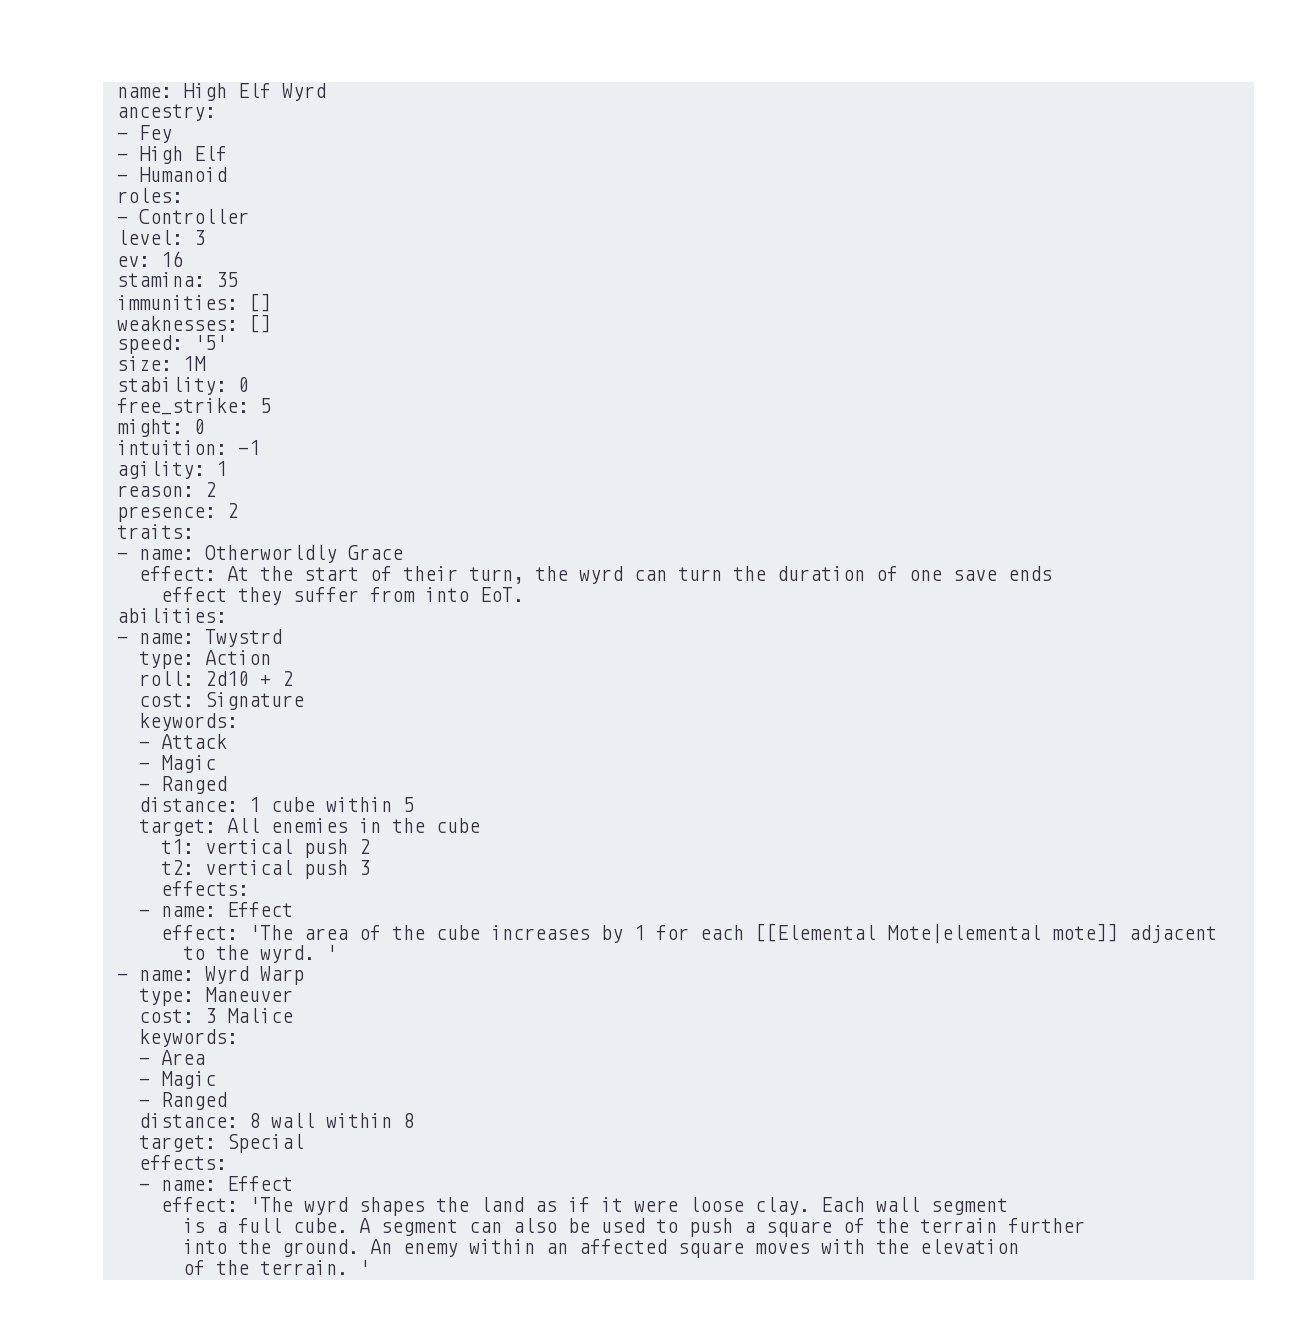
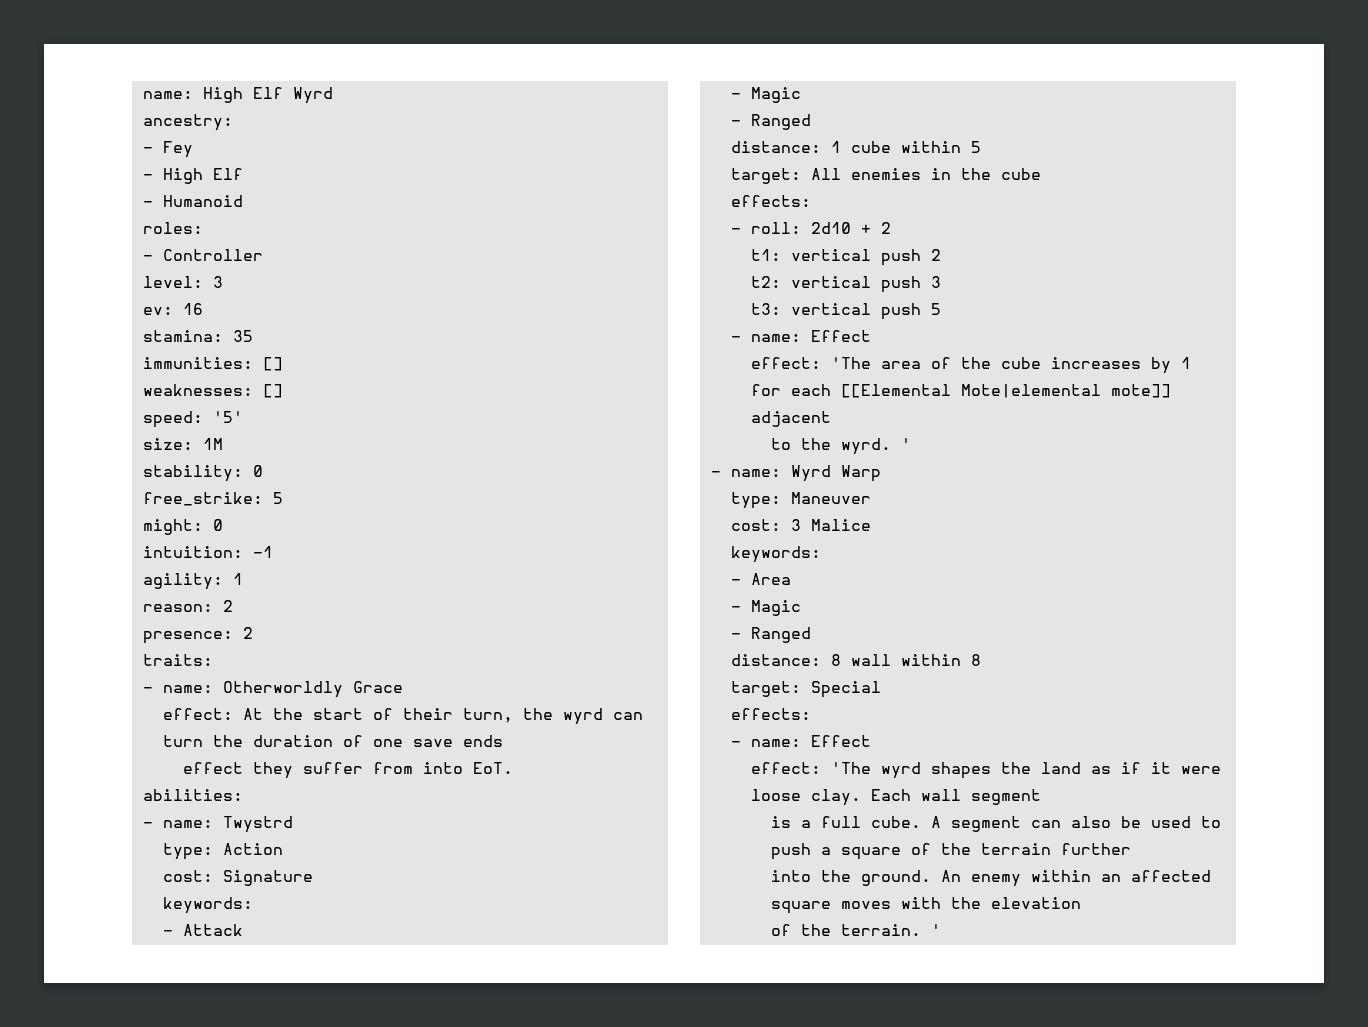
[138,671,293,686] // roll: 2d10 + 2 -> (283, 849) none
(480, 825) none -> [730,195,811,207] [730,222,891,234] // effects: // - roll: 2d10 + 2
[160,881,249,896] effects: -> [750,303,941,320] t3: vertical push 5

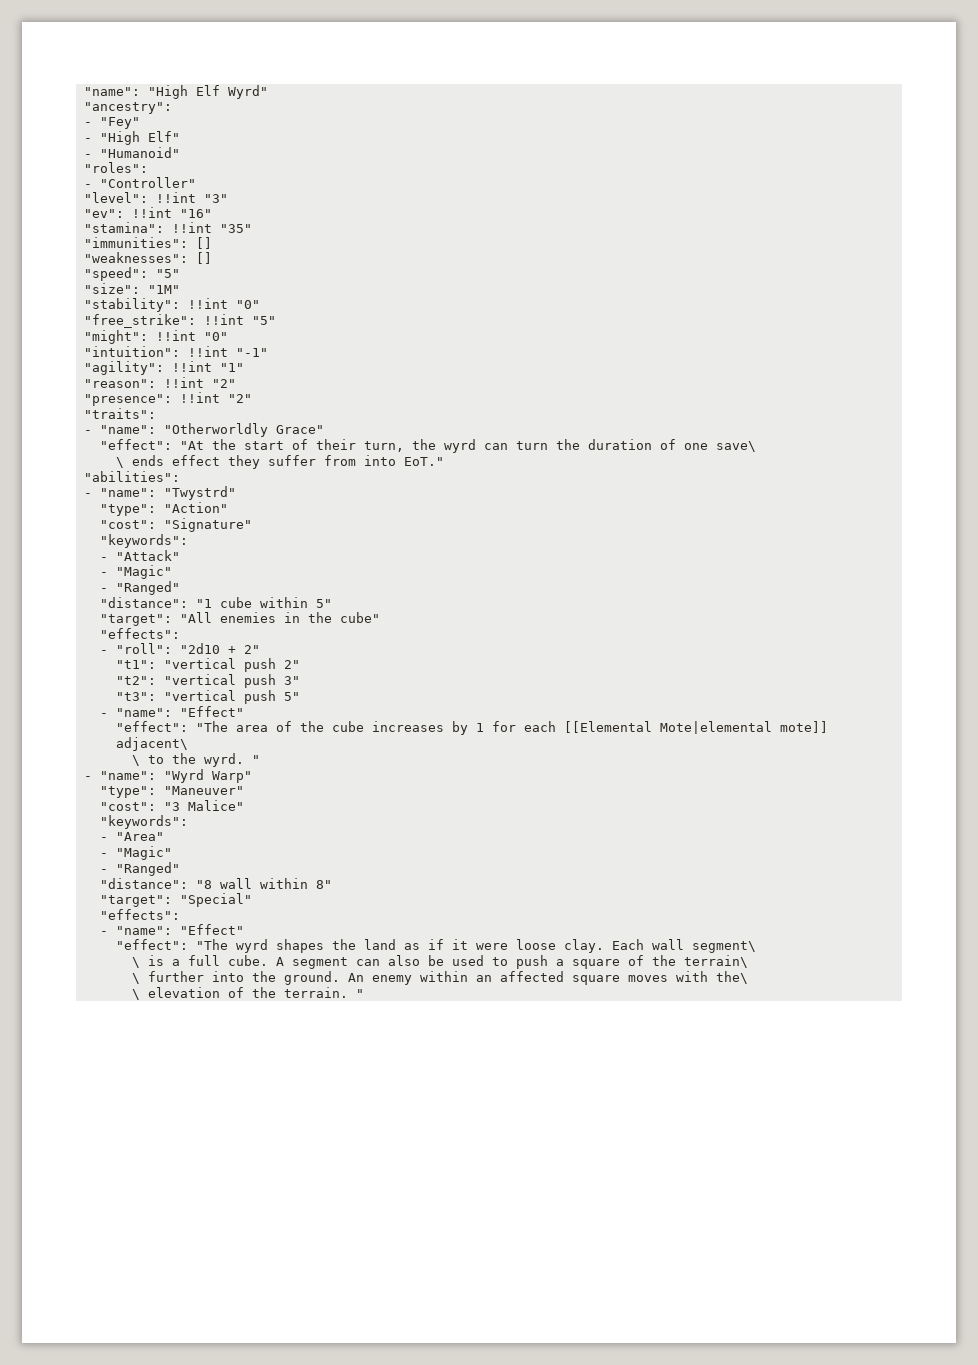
[142,87,333,104] [142,114,233,131] [142,141,193,158] [142,168,243,184] [142,195,243,207] [142,222,203,234] [142,249,263,261] [142,276,223,288] [142,303,203,315] [142,330,253,342] [142,357,283,371] [142,384,283,398] [142,411,243,428] [142,438,223,450] [142,465,263,482] [142,492,283,506] [142,519,223,535] [142,546,273,558] [142,573,243,590] [142,600,233,612] [142,627,253,644] [142,654,213,666] [142,681,403,698] [162,708,263,720] name: High Elf Wyrd // ancestry: // - Fey // - High Elf // - Humanoid // roles: // - Controller // level: 3 // ev: 16 // stamina: 35 // immunities: [] // weaknesses: [] // speed: '5' // size: 1M // stability: 0 // free_strike: 5 // might: 0 // intuition: -1 // agility: 1 // reason: 2 // presence: 2 // traits: // - name: Otherworldly Grace // effect: At -> [84,85,269,99] [84,102,173,114] [84,117,141,129] [84,131,181,145] [84,147,181,158] [84,162,149,173] [84,177,197,188] [84,192,229,203] [84,207,213,218] [84,222,253,233] [84,237,213,249] [84,252,213,264] [84,267,181,281] [84,283,181,294] [84,298,261,312] [84,314,277,328] [84,330,229,344] [84,346,269,357] [84,361,245,375] [84,377,237,388] [84,392,253,406] [84,408,157,419] [84,423,325,437] [100,439,205,450] "name": "High Elf Wyrd" // "ancestry": // - "Fey" // - "High Elf" // - "Humanoid" // "roles": // - "Controller" // "level": !!int "3" // "ev": !!int "16" // "stamina": !!int "35" // "immunities": [] // "weaknesses": [] // "speed": "5" // "size": "1M" // "stability": !!int "0" // "free_strike": !!int "5" // "might": !!int "0" // "intuition": !!int "-1" // "agility": !!int "1" // "reason": !!int "2" // "presence": !!int "2" // "traits": // - "name": "Otherworldly Grace" // "effect": "At
[412,739,453,747] save -> [716,441,757,452] [116,457,125,468] save\ // \
(503, 741) // -> (165, 460) none
[472,762,513,774] [142,789,243,801] [142,816,293,833] [162,843,283,860] [162,870,313,886] [162,897,253,914] [162,924,243,936] [730,87,801,103] [730,114,811,130] [730,141,981,153] [730,168,841,184] EoT. // abilities: // - name: Twystrd // type: Action // cost: Signature // keywords: // - Attack // - Magic // - Ranged // distance: 1 cube within 5 // target: All -> [404,457,445,466] [84,471,181,482] [84,486,237,500] [100,502,229,516] [100,518,253,532] [100,534,189,548] [100,550,181,561] [100,565,173,579] [100,581,181,595] [100,597,333,608] [100,612,213,626] EoT." // "abilities": // - "name": "Twystrd" // "type": "Action" // "cost": "Signature" // "keywords": // - "Attack" // - "Magic" // - "Ranged" // "distance": "1 cube within 5" // "target": "All
[1000,168,1041,180] [730,195,811,207] [730,222,891,234] [750,249,941,266] [750,276,941,293] [750,303,941,320] [730,330,871,342] [750,357,871,369] cube // effects: // - roll: 2d10 + 2 // t1: vertical push 2 // t2: vertical push 3 // t3: vertical push 5 // - name: Effect // effect: 'The -> [340,612,381,623] [100,628,181,639] [100,643,261,654] [116,658,301,672] [116,674,301,688] [116,690,301,704] [100,706,245,717] [116,721,229,732] cube" // "effects": // - "roll": "2d10 + 2" // "t1": "vertical push 2" // "t2": "vertical push 3" // "t3": "vertical push 5" // - "name": "Effect" // "effect": "The
[750,411,831,427] adjacent // -> [116,737,189,751] [132,755,141,766] adjacent\ // \
[900,438,911,450] [710,465,881,482] [730,492,871,509] [730,519,871,531] [730,546,821,563] [730,573,791,585] [730,600,801,616] [730,627,811,643] [730,654,981,666] [730,681,881,698] [730,708,811,720] [730,735,871,747] [750,762,871,774] ' // - name: Wyrd Warp // type: Maneuver // cost: 3 Malice // keywords: // - Area // - Magic // - Ranged // distance: 8 wall within 8 // target: Special // effects: // - name: Effect // effect: 'The -> [252,755,261,764] [84,769,253,783] [100,786,245,798] [100,800,245,811] [100,815,189,829] [100,832,165,841] [100,846,173,860] [100,862,181,876] [100,878,333,889] [100,893,253,907] [100,909,181,920] [100,924,245,935] [116,939,229,950] " // - "name": "Wyrd Warp" // "type": "Maneuver" // "cost": "3 Malice" // "keywords": // - "Area" // - "Magic" // - "Ranged" // "distance": "8 wall within 8" // "target": "Special" // "effects": // - "name": "Effect" // "effect": "The
[970,789,1041,805] segment // -> [692,941,757,953] [132,957,141,968] segment\ // \
[980,843,1051,855] terrain -> [684,955,749,968] [132,973,141,984] terrain\ // \
(1131, 849) // -> (205, 976) none
[950,897,981,909] the -> [716,971,749,984] [132,989,141,1000] the\ // \
(1081, 903) // -> (221, 992) none
[930,924,941,936] ' -> [356,989,365,998] "

